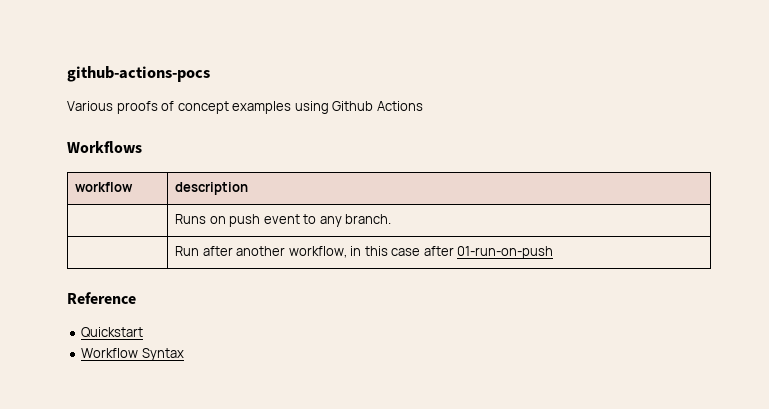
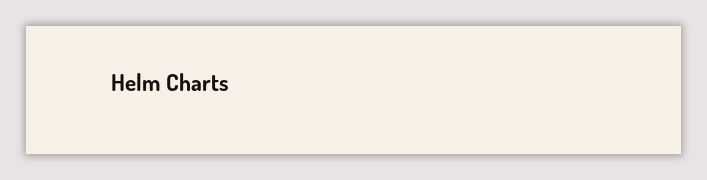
[67,66,210,82] [67,101,423,114] [67,141,142,153] [75,182,134,192] [175,182,249,195] [175,214,392,227] [175,246,554,259] [67,292,136,304] [81,327,144,338] [81,348,184,361] github-actions-pocs // Various proofs of concept examples using Github Actions // Workflows // workflow | description // | Runs on push event to any branch. // | Run after another workflow, in this case after 01-run-on-push // Reference // Quickstart // Workflow Syntax -> [111,73,230,91] Helm Charts

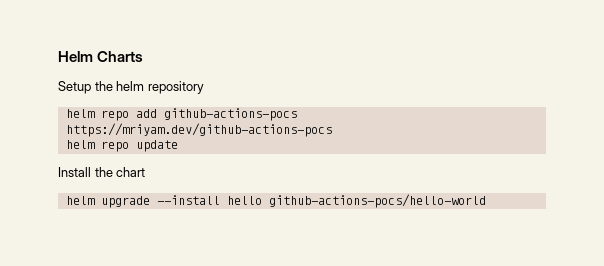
(230, 82) none -> [58,81,204,94] [65,108,297,121] [65,123,332,137] [65,140,178,152] [58,167,146,177] [65,194,486,208] // Setup the helm repository // helm repo add github-actions-pocs https://mriyam.dev/github-actions-pocs // helm repo update // Install the chart // helm upgrade --install hello github-actions-pocs/hello-world

